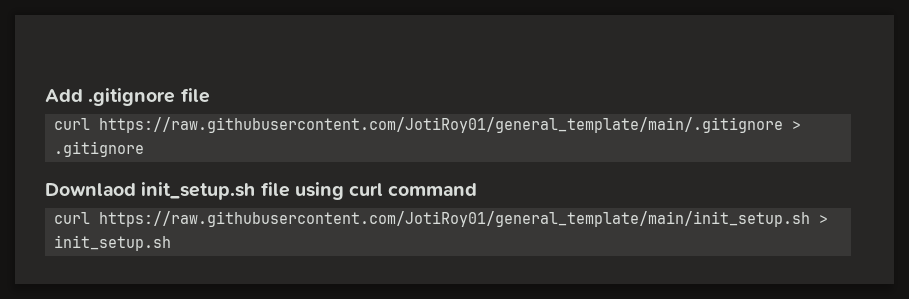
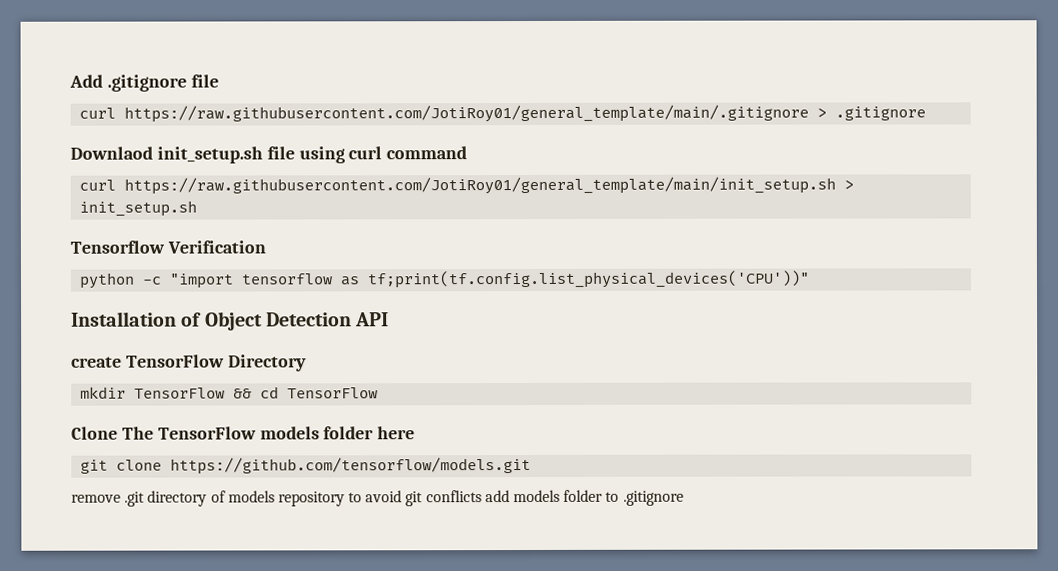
(172, 243) none -> [70,240,266,254] [79,270,811,289] [71,311,390,331] [71,354,307,372] [80,386,379,399] [71,426,416,440] [80,456,532,475] [71,489,684,507] // Tensorflow Verification // python -c "import tensorflow as tf;print(tf.config.list_physical_devices('CPU'))" // Installation of Object Detection API // create TensorFlow Directory // mkdir TensorFlow && cd TensorFlow // Clone The TensorFlow models folder here // git clone https://github.com/tensorflow/models.git // remove .git directory of models repository to avoid git conflicts add models folder to .gitignore

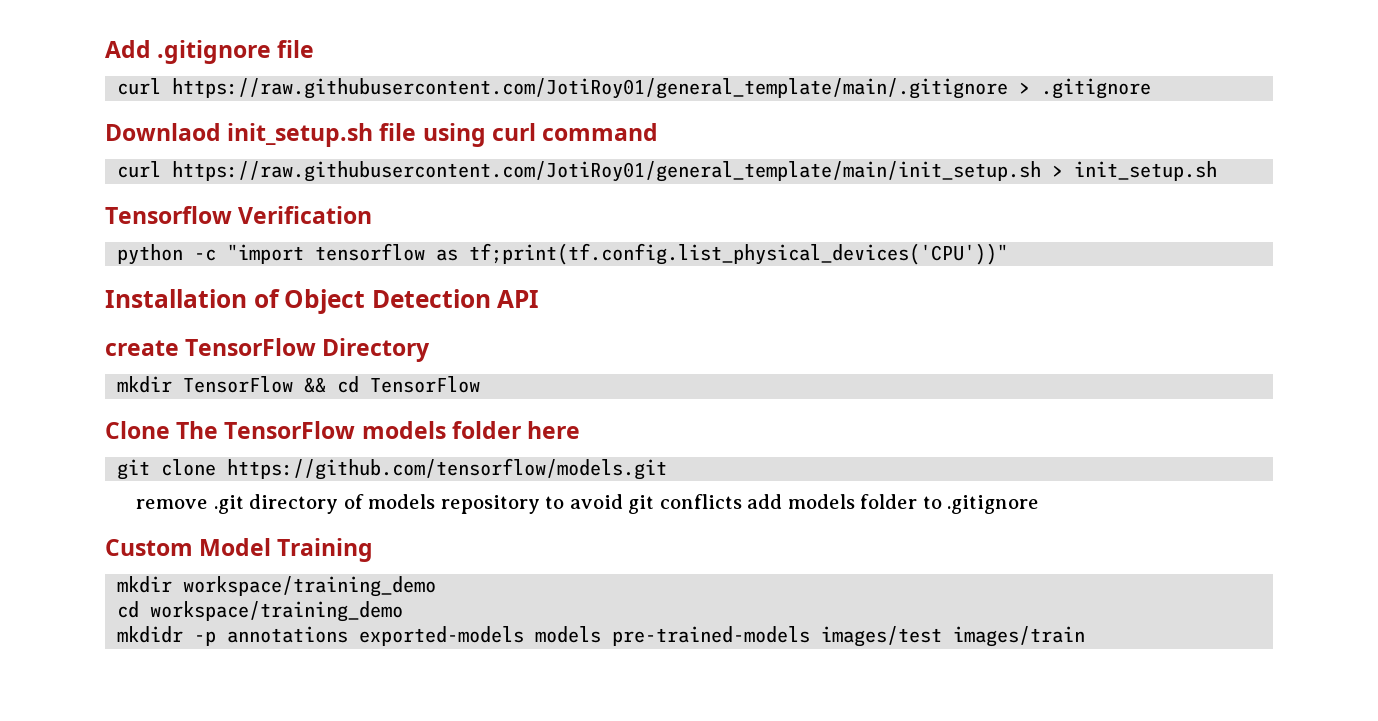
(684, 498) none -> [105,538,374,562] [117,576,437,597] [117,601,404,622] [117,626,1086,647] // Custom Model Training // mkdir workspace/training_demo // cd workspace/training_demo // mkdidr -p annotations exported-models models pre-trained-models images/test images/train

